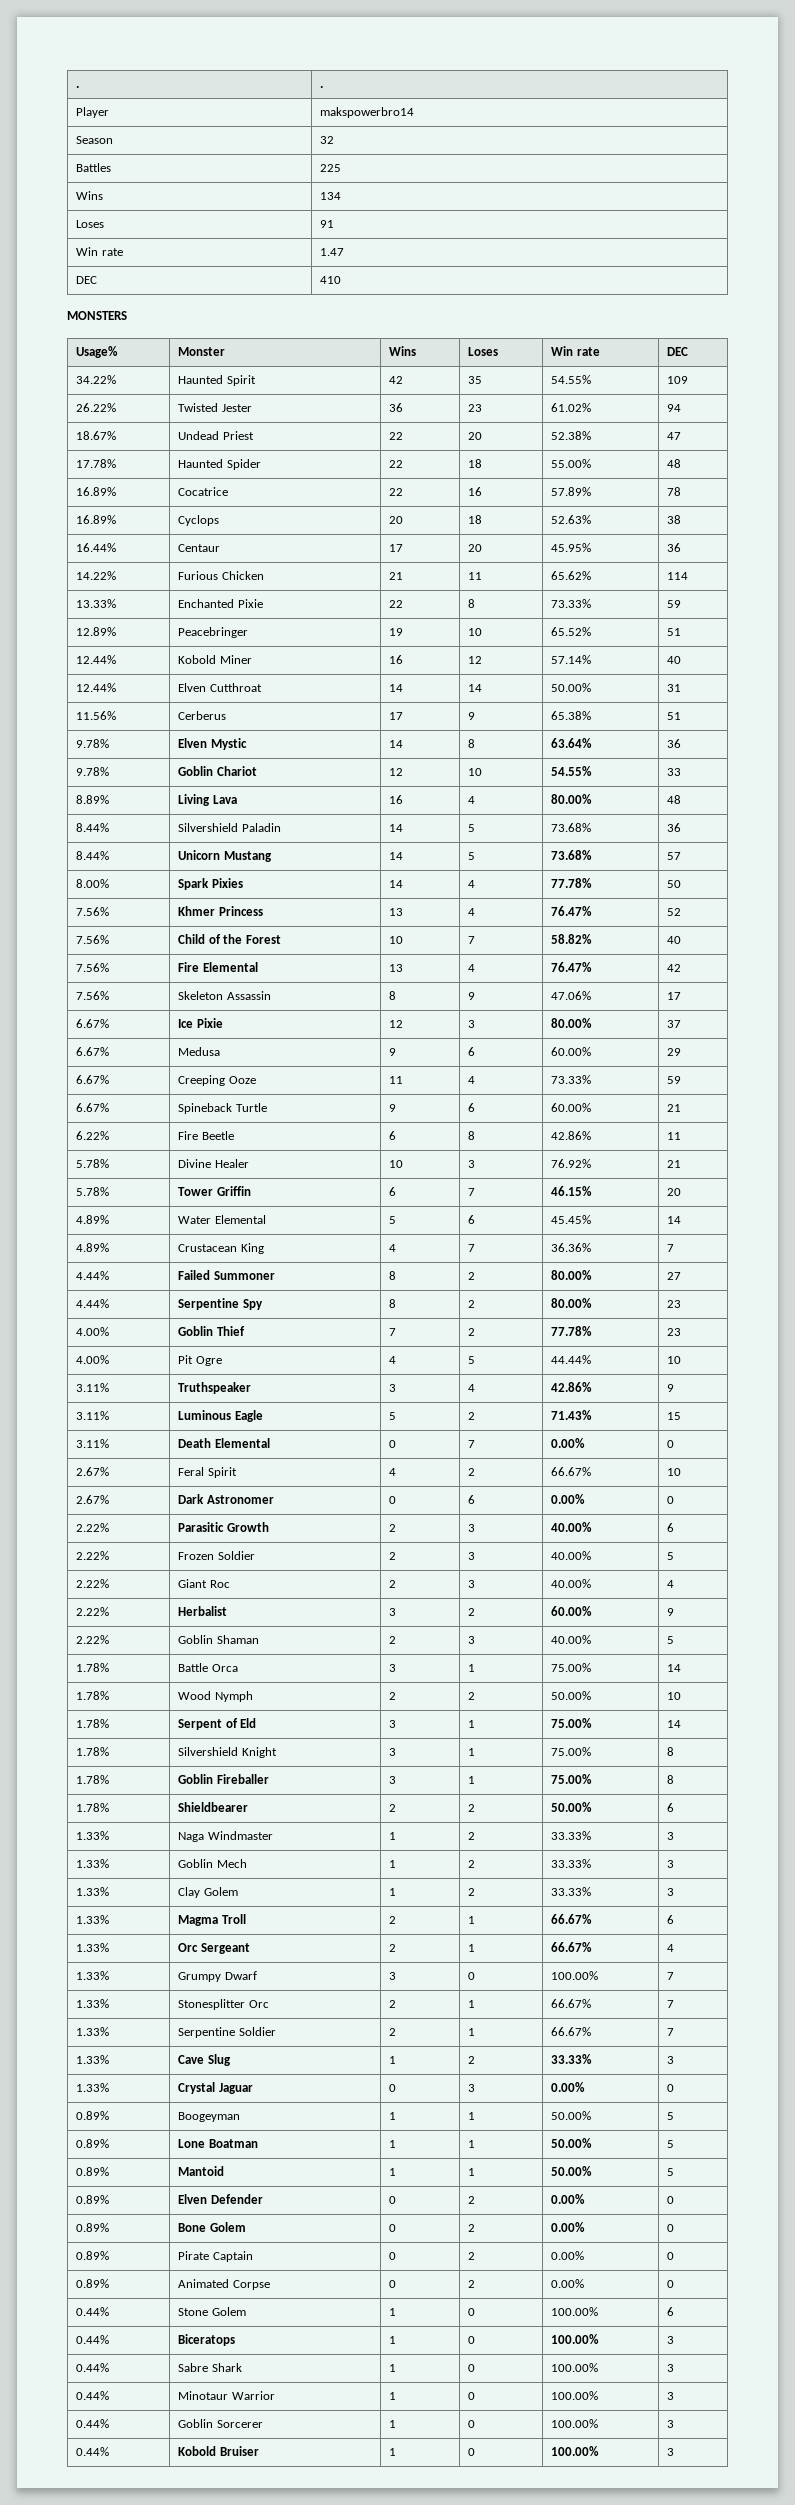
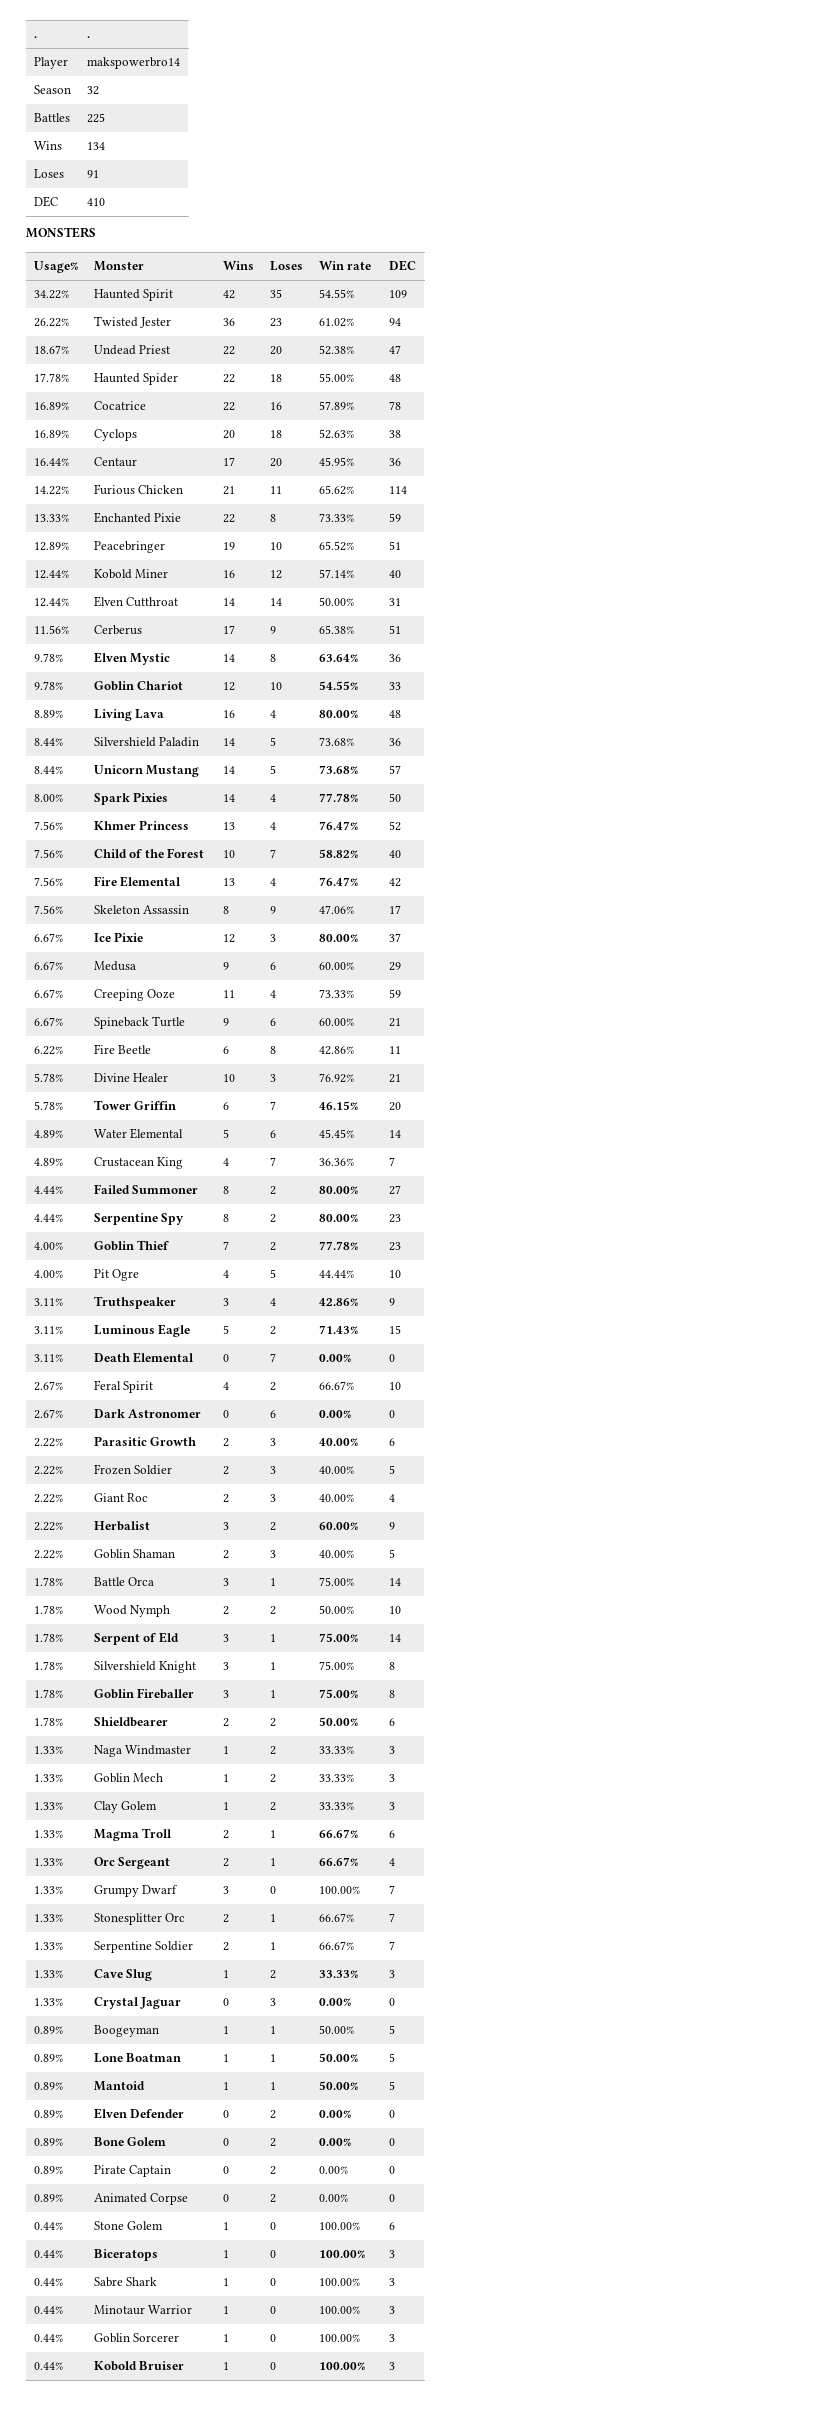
[76,247,123,256] [320,248,345,256] // Win rate | 1.47 -> (99, 174) none

